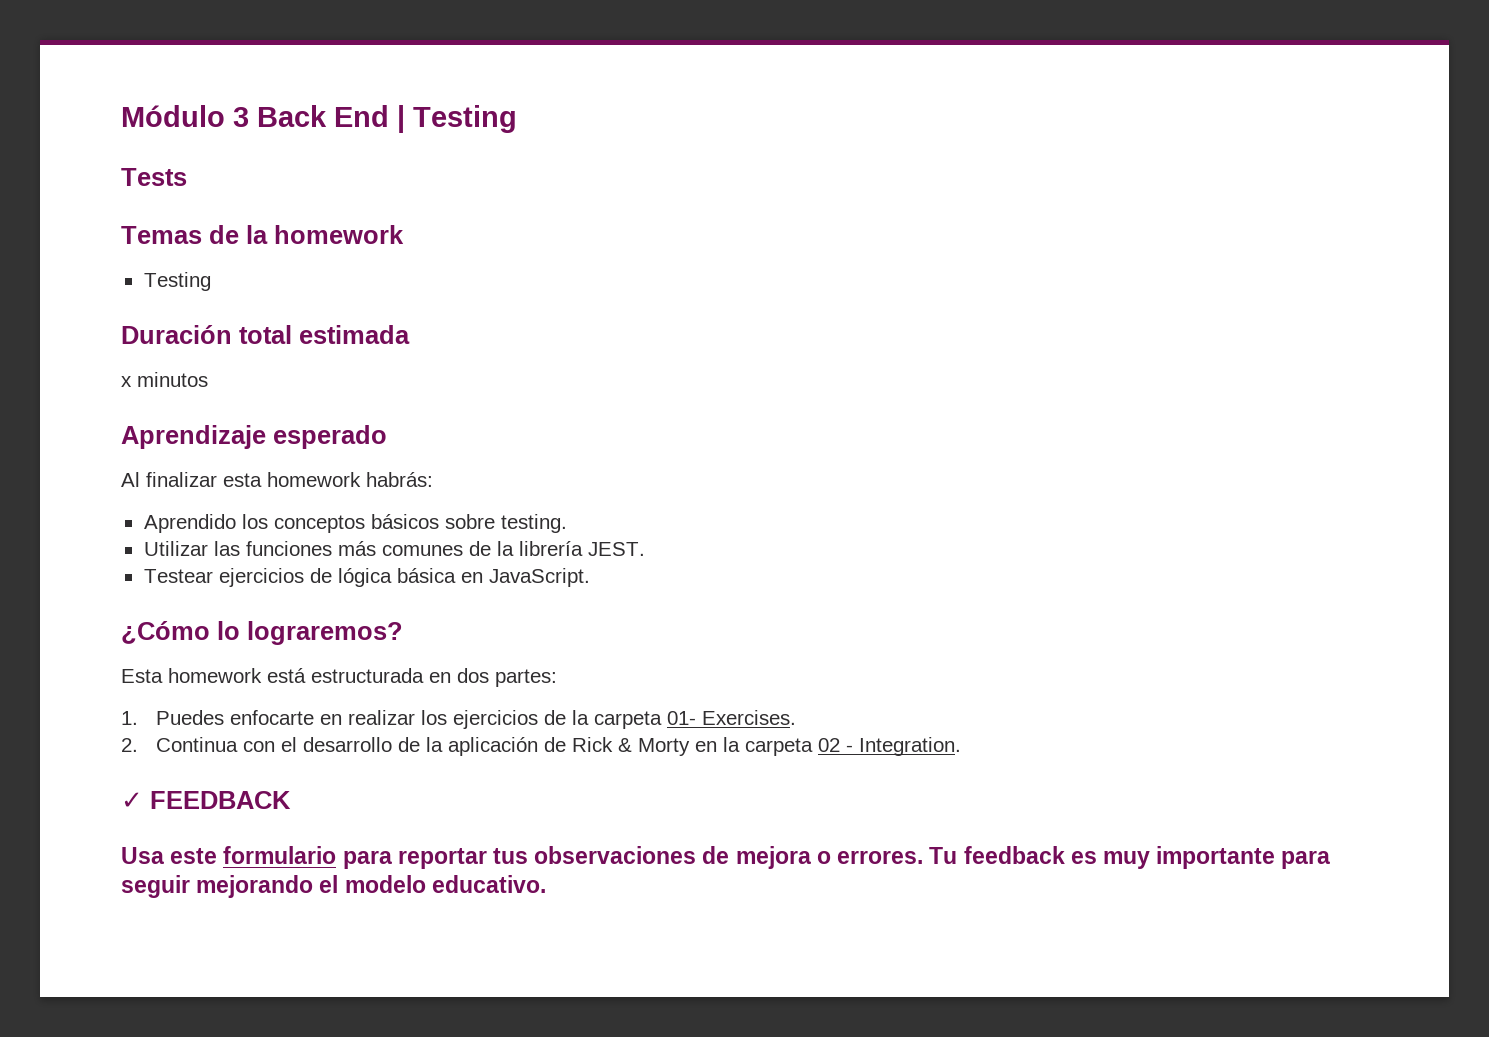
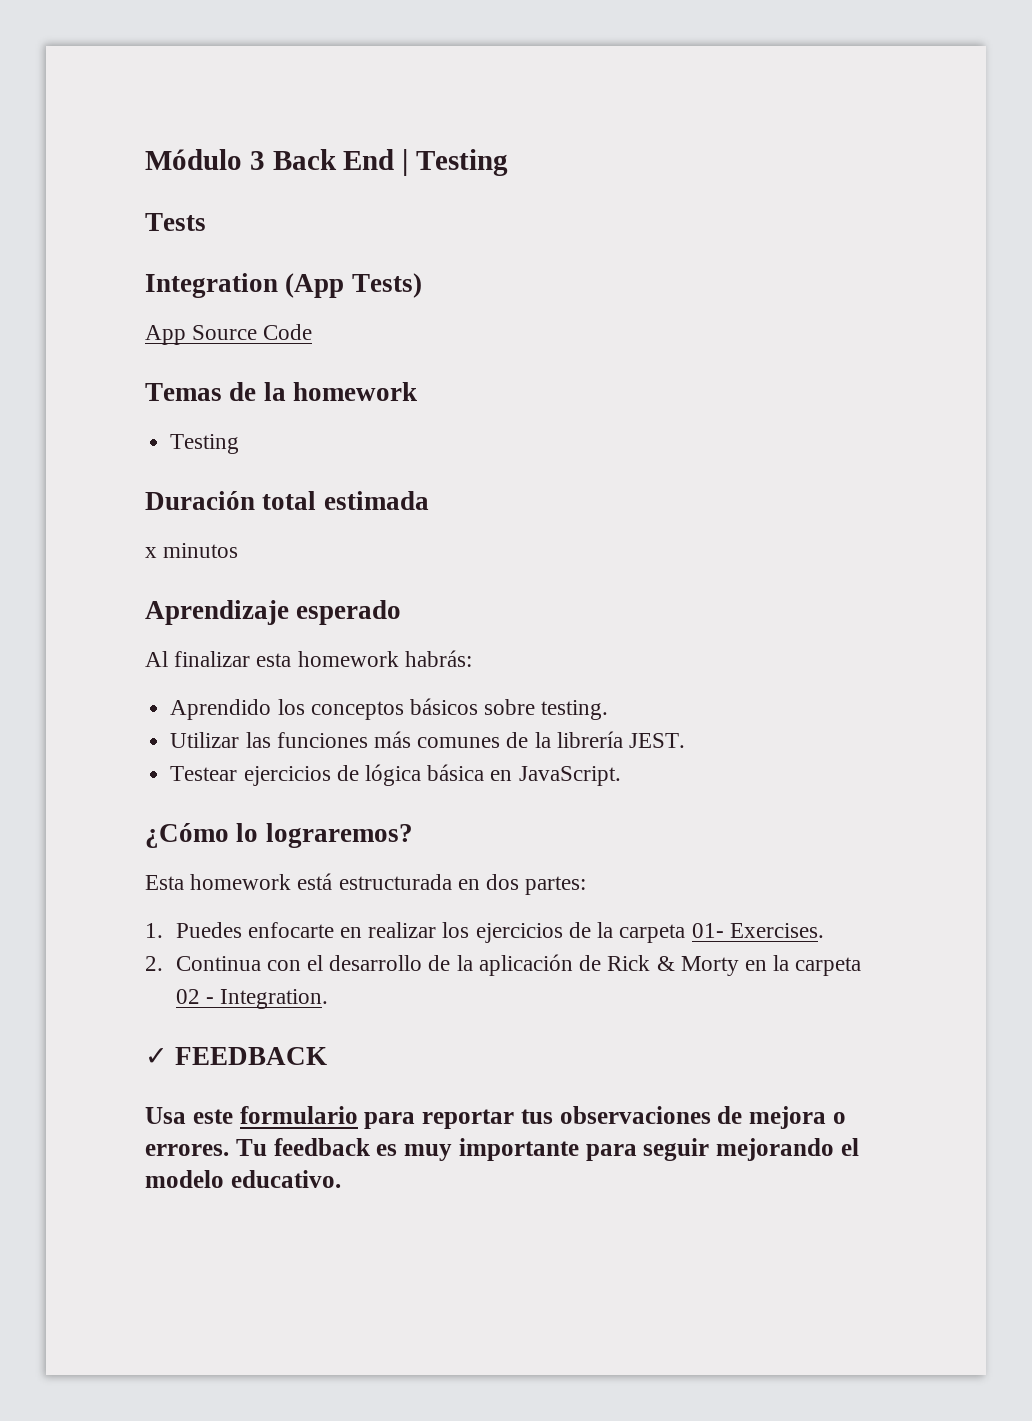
(187, 177) none -> [145,273,422,298] [145,324,313,345] // Integration (App Tests) // App Source Code

